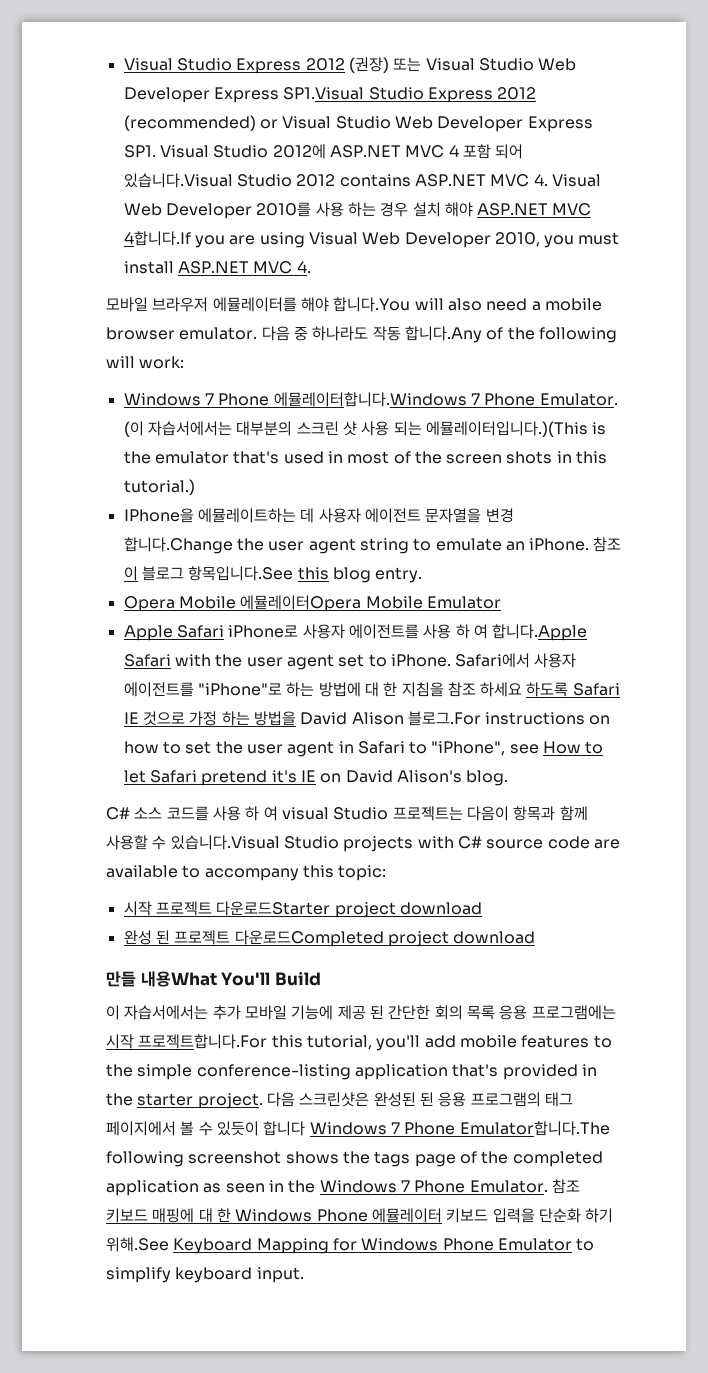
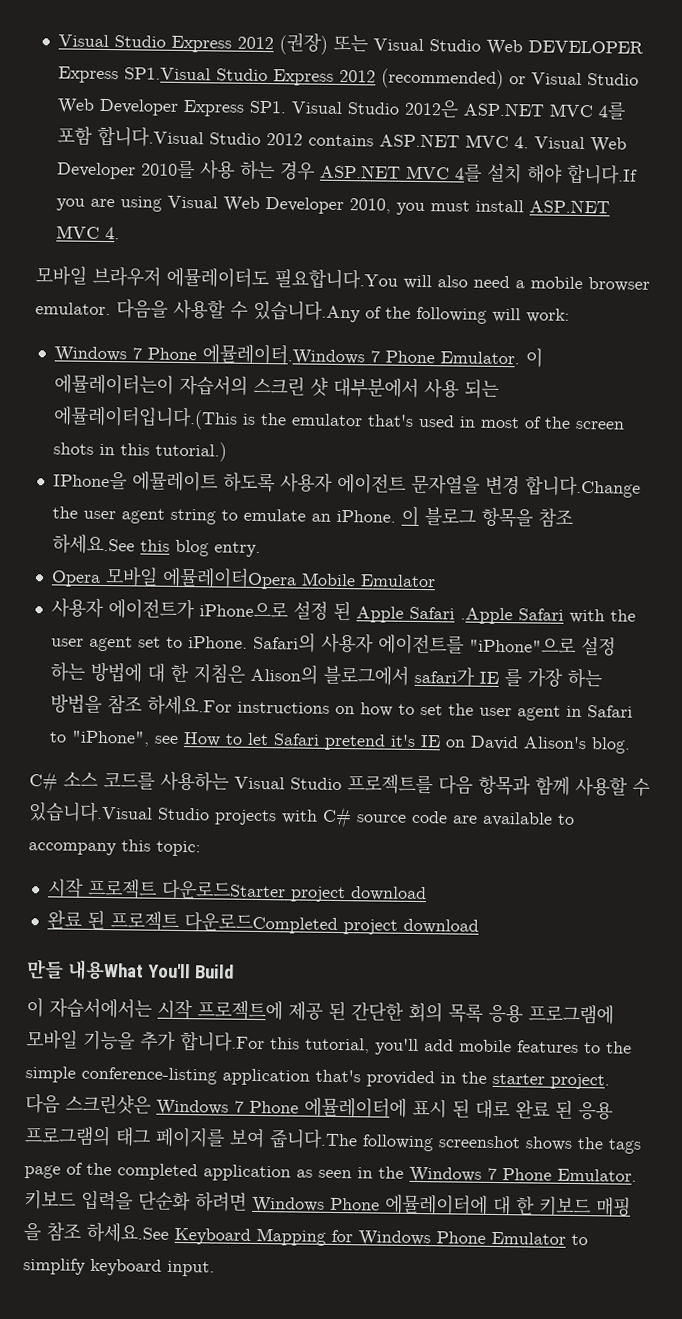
[123,87,210,103] Developer -> [527,40,644,54] DEVELOPER
[272,144,524,159] [123,173,233,188] 2012에 ASP.NET MVC 4 포함 되어 있습니다.Visual -> [403,99,626,120] [56,125,204,148] 2012은 ASP.NET MVC 4를 포함 합니다.Visual
[412,202,592,217] [123,231,191,246] 설치 해야 ASP.NET MVC 4합니다.If -> [319,163,638,185] ASP.NET MVC 4를 설치 해야 합니다.If
[212,297,411,312] 에뮬레이터를 해야 합니다.You -> [166,266,398,290] 에뮬레이터도 필요합니다.You
[261,326,482,343] 다음 중 하나라도 작동 합니다.Any -> [116,298,361,323] 다음을 사용할 수 있습니다.Any
[273,392,618,407] [123,421,293,437] 에뮬레이터합니다.Windows 7 Phone Emulator. (이 자습서에서는 대부분의 -> [201,343,543,368] [53,373,248,396] 에뮬레이터.Windows 7 Phone Emulator. 이 에뮬레이터는이 자습서의
(357, 428) none -> [332,377,419,398] 대부분에서
[425,421,588,437] 에뮬레이터입니다.)(This -> [52,405,238,430] 에뮬레이터입니다.(This
[197,508,315,523] 에뮬레이트하는 데 -> [131,471,275,493] 에뮬레이트 하도록
[593,537,622,552] 참조 -> (396, 516) none
[188,566,294,581] 항목입니다.See -> [480,507,573,528] [51,534,135,555] 항목을 참조 하세요.See
[178,596,236,609] Mobile -> [104,567,158,587] 모바일
[123,624,588,641] Apple Safari iPhone로 사용자 에이전트를 사용 하 여 합니다.Apple -> [50,597,513,625] 사용자 에이전트가 iPhone으로 설정 된 Apple Safari .Apple
[455,653,577,668] [123,682,282,697] Safari에서 사용자 에이전트를 "iPhone"로 -> [252,631,616,656] Safari의 사용자 에이전트를 "iPhone"으로 설정
[401,682,620,697] [123,711,481,726] 지침을 참조 하세요 하도록 Safari IE 것으로 가정 하는 방법을 David Alison 블로그.For -> [192,663,602,689] [49,693,232,716] 지침은 Alison의 블로그에서 safari가 IE 를 가장 하는 방법을 참조 하세요.For
[212,806,509,821] 사용 하 여 visual Studio 프로젝트는 다음이 -> [160,771,473,795] 사용하는 Visual Studio 프로젝트를 다음
[123,930,152,945] 완성 -> [46,910,82,929] 완료
[212,1005,334,1020] 추가 모바일 기능에 -> [157,999,283,1021] 시작 프로젝트에
[531,1005,616,1020] [106,1034,268,1049] 프로그램에는 시작 프로젝트합니다.For -> [528,1004,614,1025] [26,1030,265,1053] 프로그램에 모바일 기능을 추가 합니다.For
[373,1092,573,1107] [106,1121,610,1136] 완성된 된 응용 프로그램의 태그 페이지에서 볼 수 있듯이 합니다 Windows 7 Phone Emulator합니다.The -> [156,1096,613,1120] [24,1125,358,1150] Windows 7 Phone 에뮬레이터에 표시 된 대로 완료 된 응용 프로그램의 태그 페이지를 보여 줍니다.The
[551,1179,580,1194] [106,1208,614,1223] [106,1237,169,1252] 참조 키보드 매핑에 대 한 Windows Phone 에뮬레이터 키보드 입력을 단순화 하기 위해.See -> [24,1190,631,1217] [23,1221,169,1243] 키보드 입력을 단순화 하려면 Windows Phone 에뮬레이터에 대 한 키보드 매핑 을 참조 하세요.See

